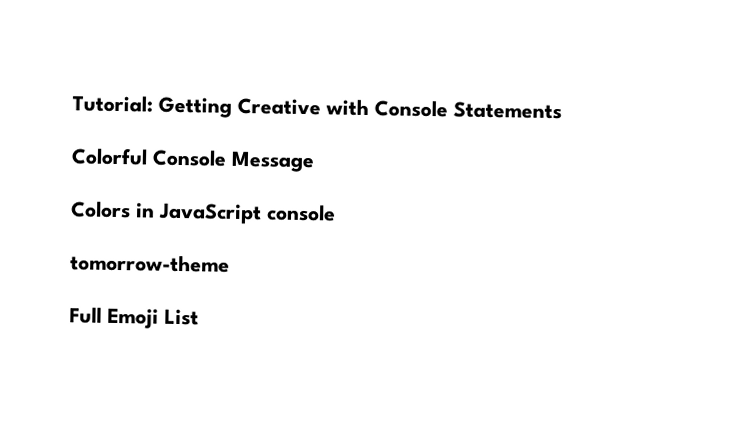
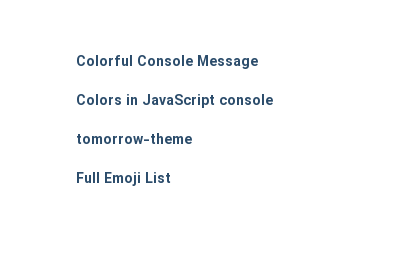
[72,95,562,120] Tutorial: Getting Creative with Console Statements // -> (76, 60) none

